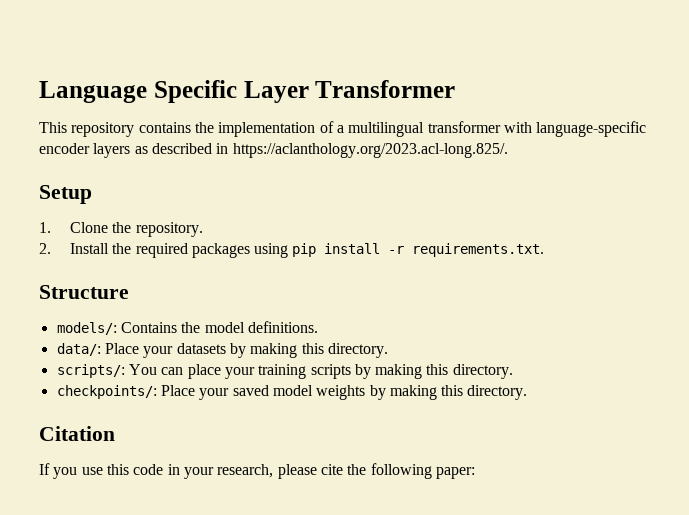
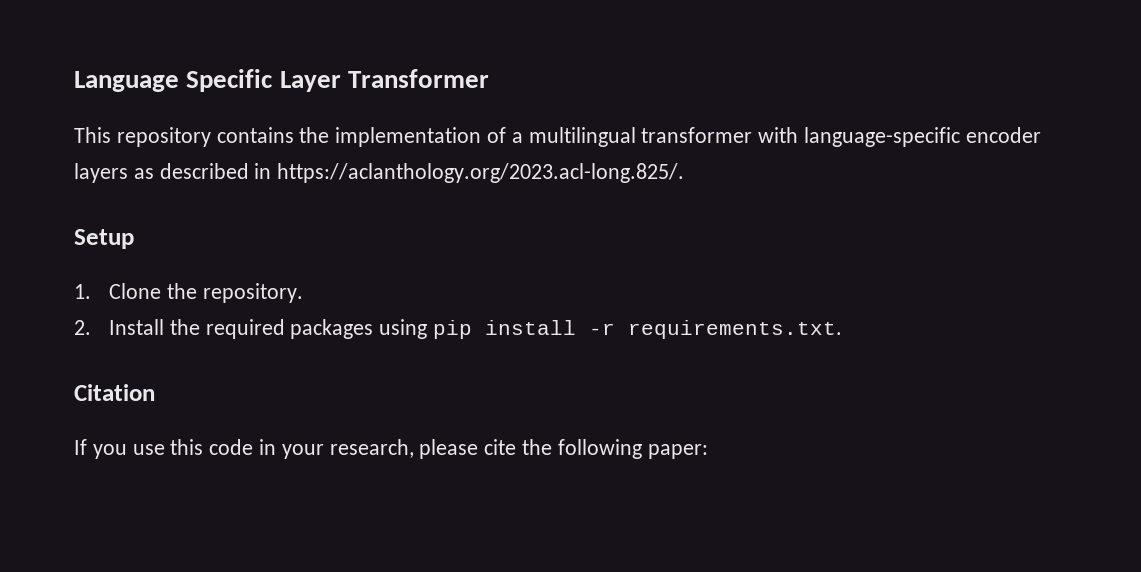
[39,285,129,299] [56,321,318,335] [56,343,388,358] [56,364,513,379] [56,385,528,400] // Structure // models/: Contains the model definitions. // data/: Place your datasets by making this directory. // scripts/: You can place your training scripts by making this directory. // checkpoints/: Place your saved model weights by making this directory. -> (843, 329) none

